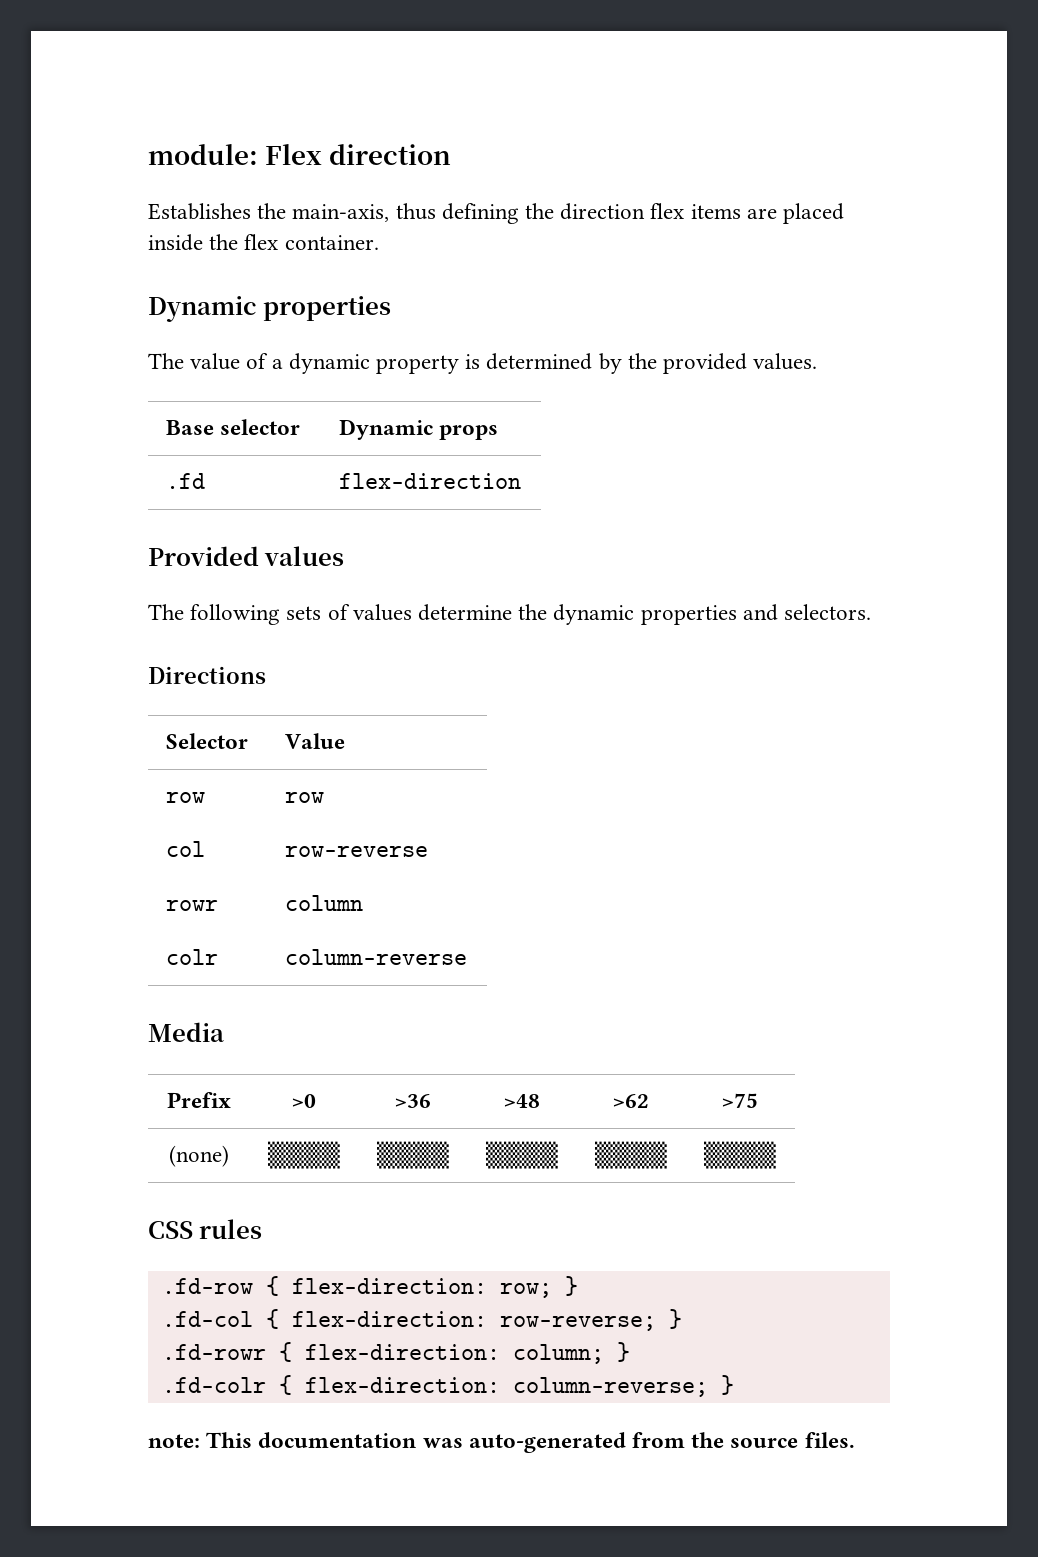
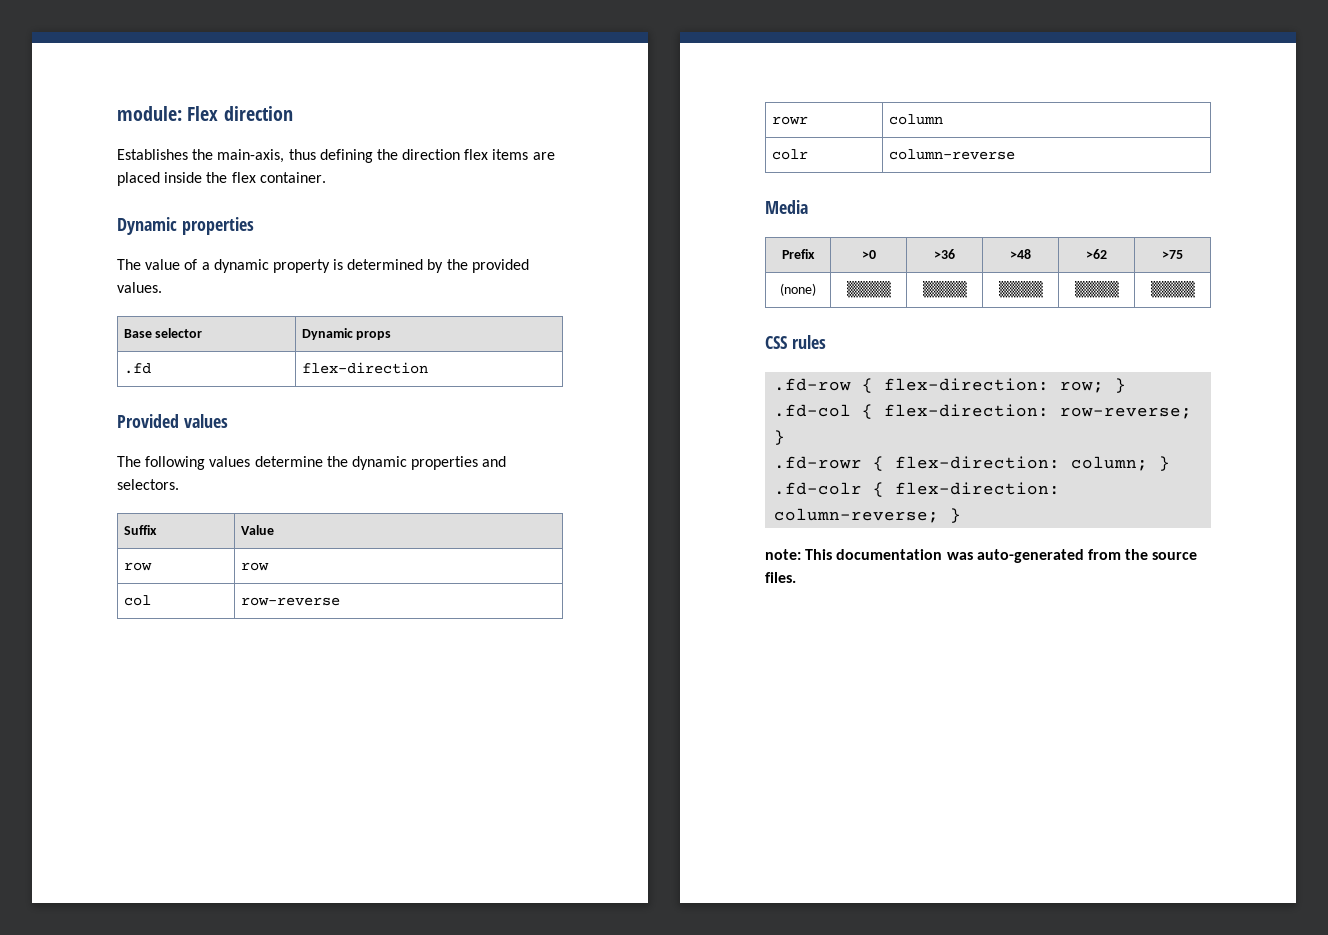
[286,604,350,620] sets of -> (206, 463) none
[148,666,266,684] [166,733,249,749] // Directions // Selector -> [123,525,157,535] // Suffix

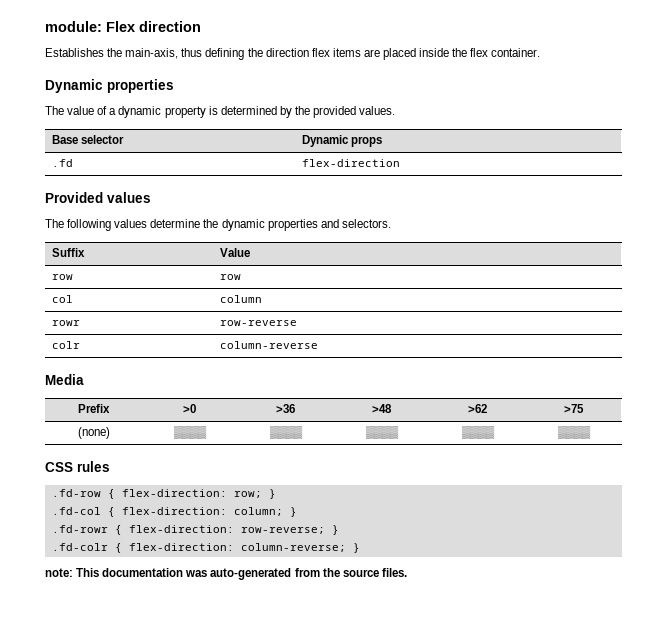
[240,597,340,606] row-reverse -> [219,295,262,303] column
[888,114,943,125] column -> [219,320,297,326] row-reverse
[1060,407,1193,419] row-reverse; -> [233,507,283,516] column;
[1071,456,1149,471] column; -> [240,527,325,534] row-reverse;

